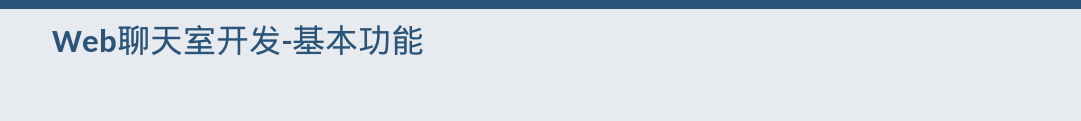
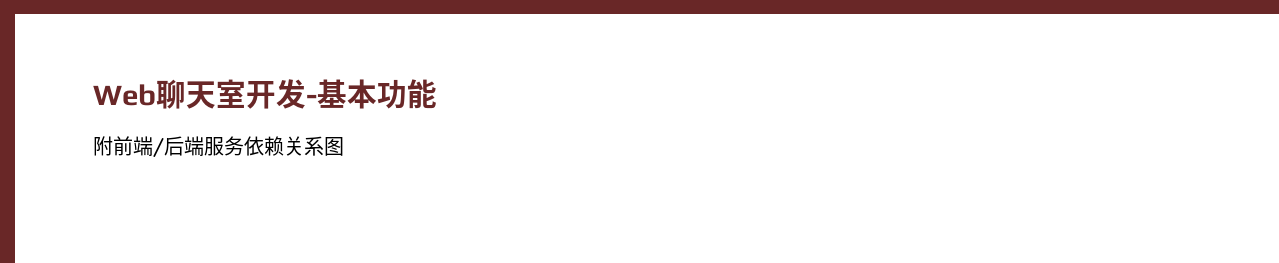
(424, 40) none -> [93,136,344,157] // 附前端/后端服务依赖关系图

